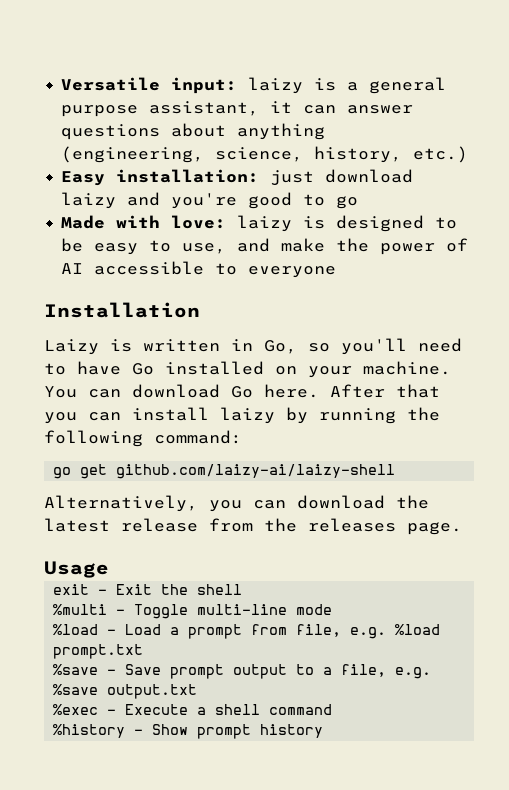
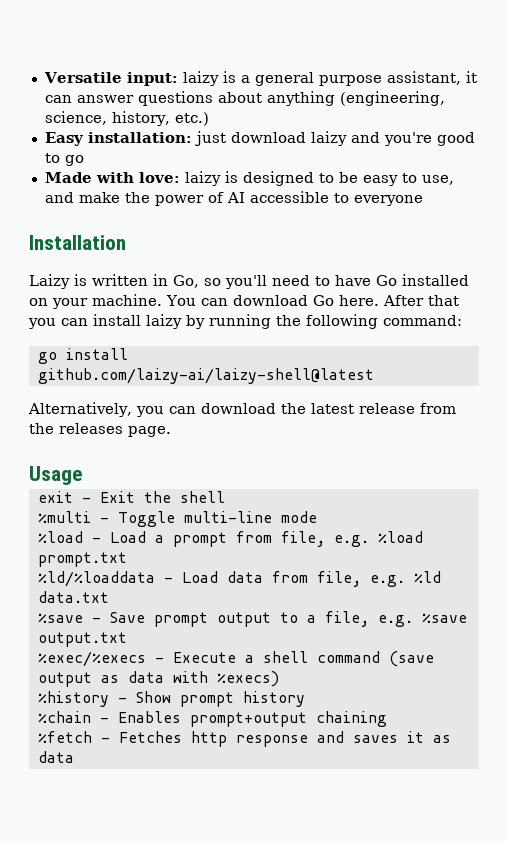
[80,464,396,479] get github.com/laizy-ai/laizy-shell -> [65,348,128,360] [37,368,374,384] install github.com/laizy-ai/laizy-shell@latest
(144, 651) none -> [37,571,441,587] [37,591,109,603] // %ld/%loaddata - Load data from file, e.g. %ld data.txt
[53,704,99,715] %exec -> [37,651,146,667] %exec/%execs
(333, 709) none -> [388,651,434,667] [37,671,279,687] (save output as data with %execs)
(324, 731) none -> [37,711,387,727] [37,731,451,747] [37,751,74,763] // %chain - Enables prompt+output chaining // %fetch - Fetches http response and saves it as data

